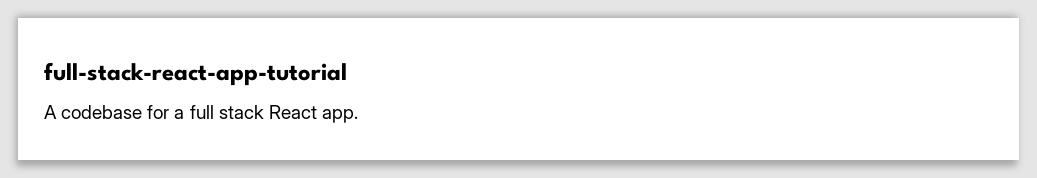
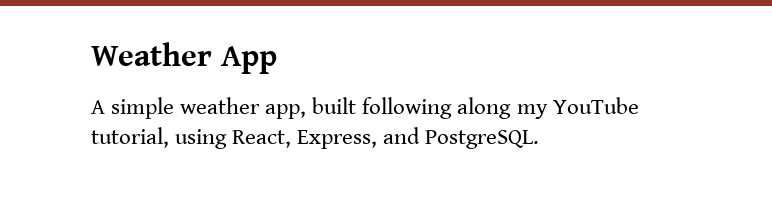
[44,62,347,86] full-stack-react-app-tutorial -> [91,42,277,74] Weather App
[61,105,358,123] codebase for a full stack React app. -> [111,97,639,119] [91,127,540,149] simple weather app, built following along my YouTube tutorial, using React, Express, and PostgreSQL.

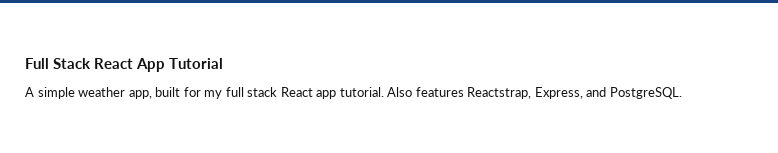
[91,42,212,66] Weather -> [25,58,134,69] Full Stack React
(277, 60) none -> [169,58,224,69] Tutorial
[362,97,639,119] [91,127,292,149] following along my YouTube tutorial, using React, -> [183,87,532,99] for my full stack React app tutorial. Also features Reactstrap,

